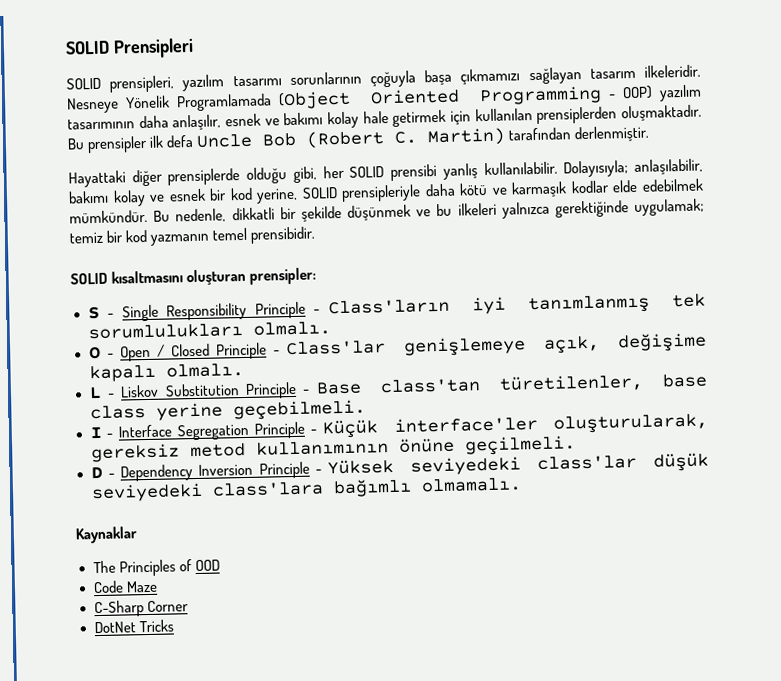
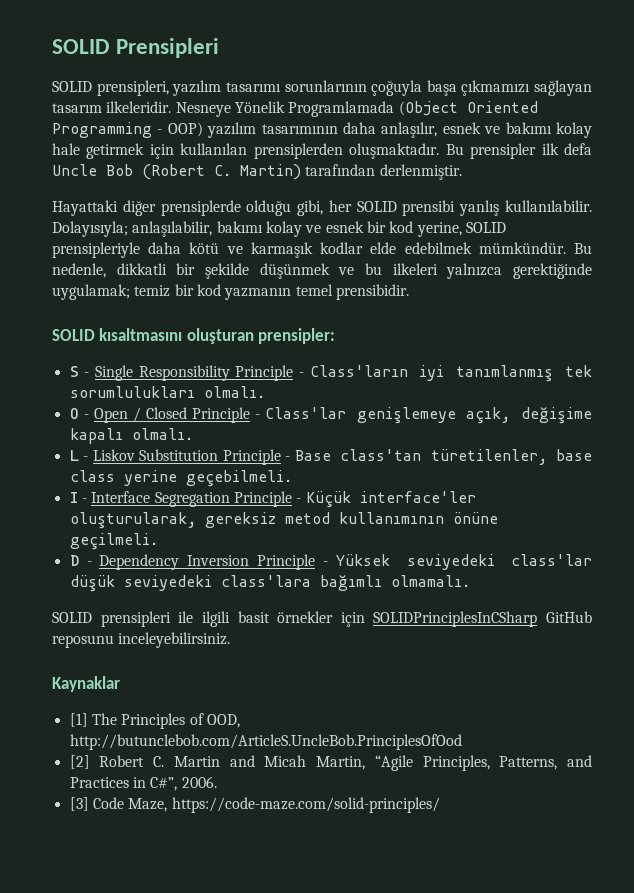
(522, 485) none -> [52,611,592,627] [52,632,231,648] // SOLID prensipleri ile ilgili basit örnekler için SOLIDPrinciplesInCSharp GitHub reposunu inceleyebilirsiniz.
(138, 535) none -> [69,713,88,727] [1]
[194,559,220,572] [92,580,158,594] [93,600,189,618] [93,619,174,634] OOD // Code Maze // C-Sharp Corner // DotNet Tricks -> [206,714,240,728] [69,734,462,750] [69,755,592,771] [69,776,217,791] [69,797,440,813] OOD, http://butunclebob.com/ArticleS.UncleBob.PrinciplesOfOod // [2] Robert C. Martin and Micah Martin, “Agile Principles, Patterns, and Practices in C#”, 2006. // [3] Code Maze, https://code-maze.com/solid-principles/

